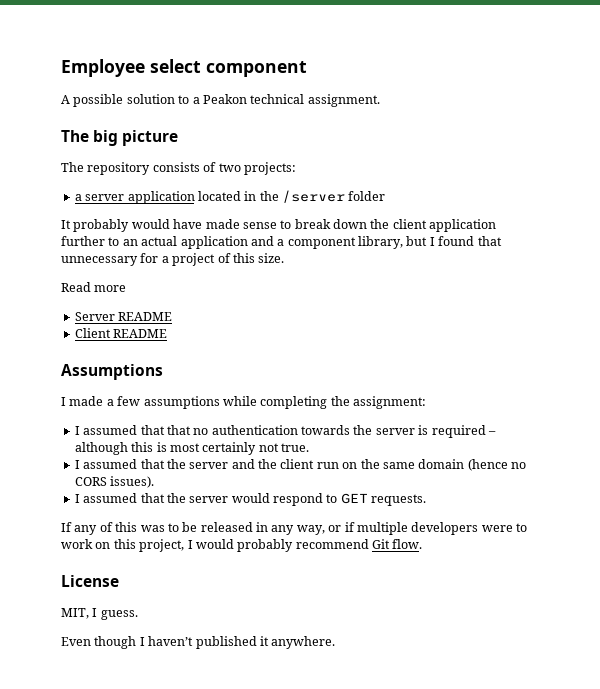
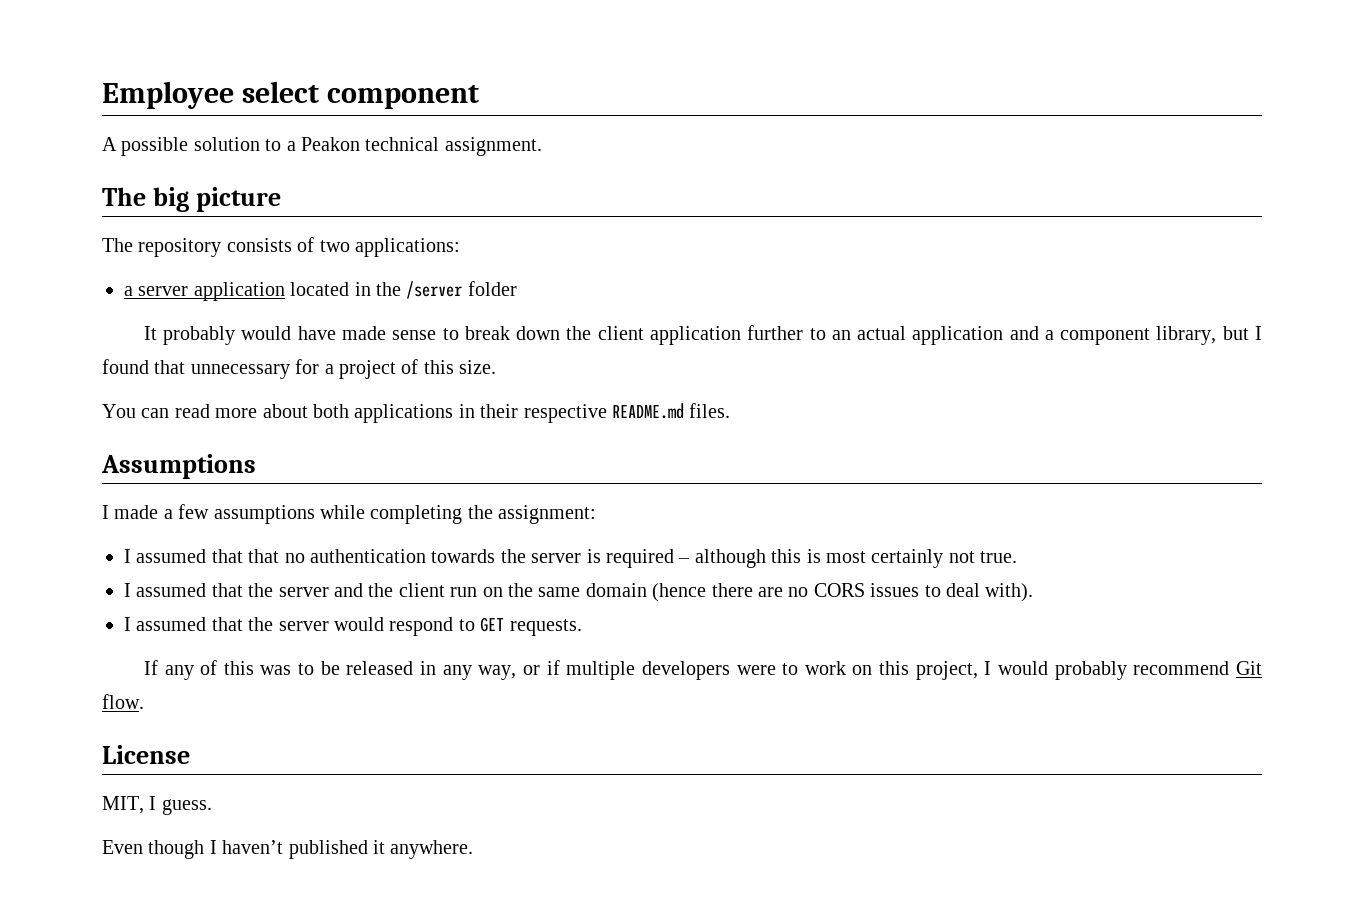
[243,162,296,175] projects: -> [355,238,460,257] applications:
[61,282,127,292] [74,312,173,321] [74,328,168,338] Read more // Server README // Client README -> [102,403,731,423] You can read more about both applications in their respective README.md files.
[511,462,526,469] [74,476,155,488] no CORS issues). -> [711,583,1034,602] there are no CORS issues to deal with).

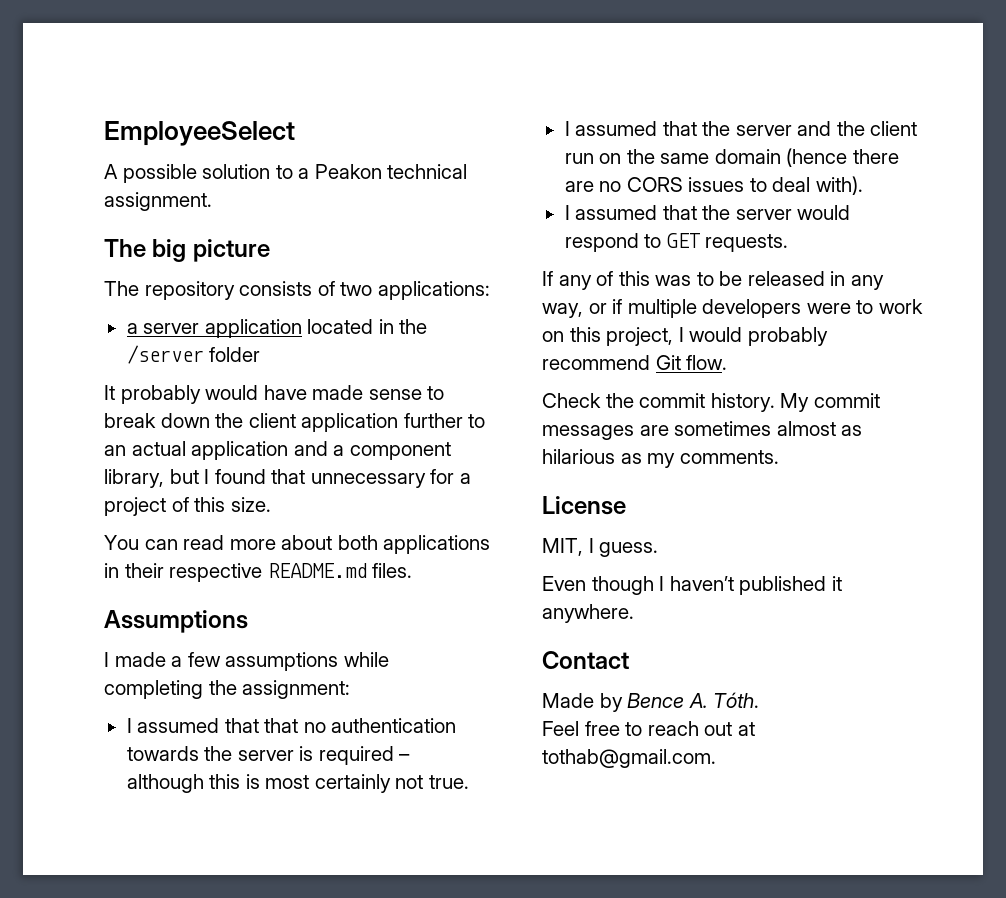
[102,81,480,109] Employee select component -> [104,121,295,146] EmployeeSelect
(144, 701) none -> [542,393,880,412] [542,421,863,440] [542,449,779,468] // Check the commit history. My commit messages are sometimes almost as hilarious as my comments.
(474, 849) none -> [542,651,629,669] [542,692,760,712] [542,721,755,736] [542,749,716,768] // Contact // Made by Bence A. Tóth. // Feel free to reach out at tothab@gmail.com.

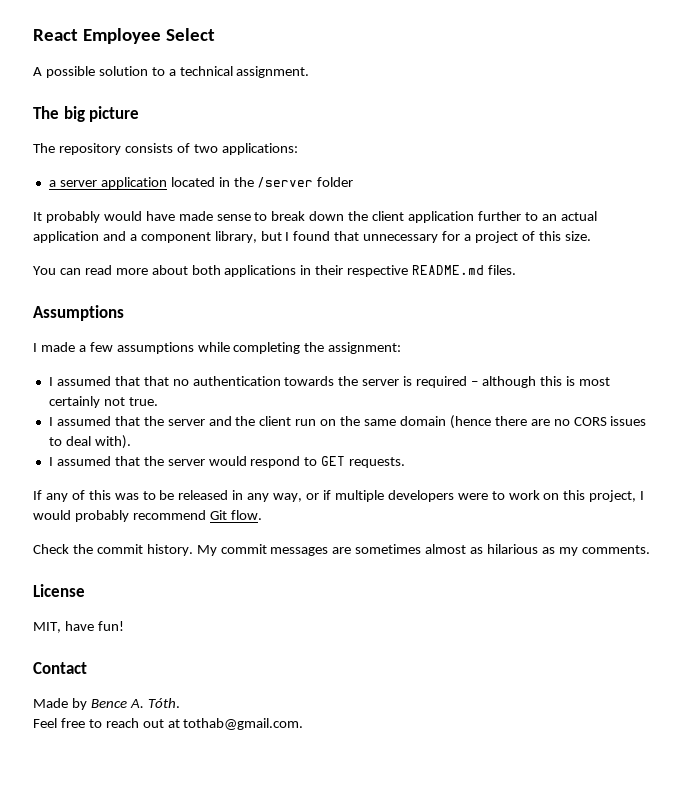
[104,121,295,146] EmployeeSelect -> [33,28,215,44] React Employee Select
[314,164,382,179] Peakon -> (176, 72) none
[588,538,659,557] [542,576,842,595] [542,604,634,623] I guess. // Even though I haven’t published it anywhere. -> [64,621,124,631] have fun!

